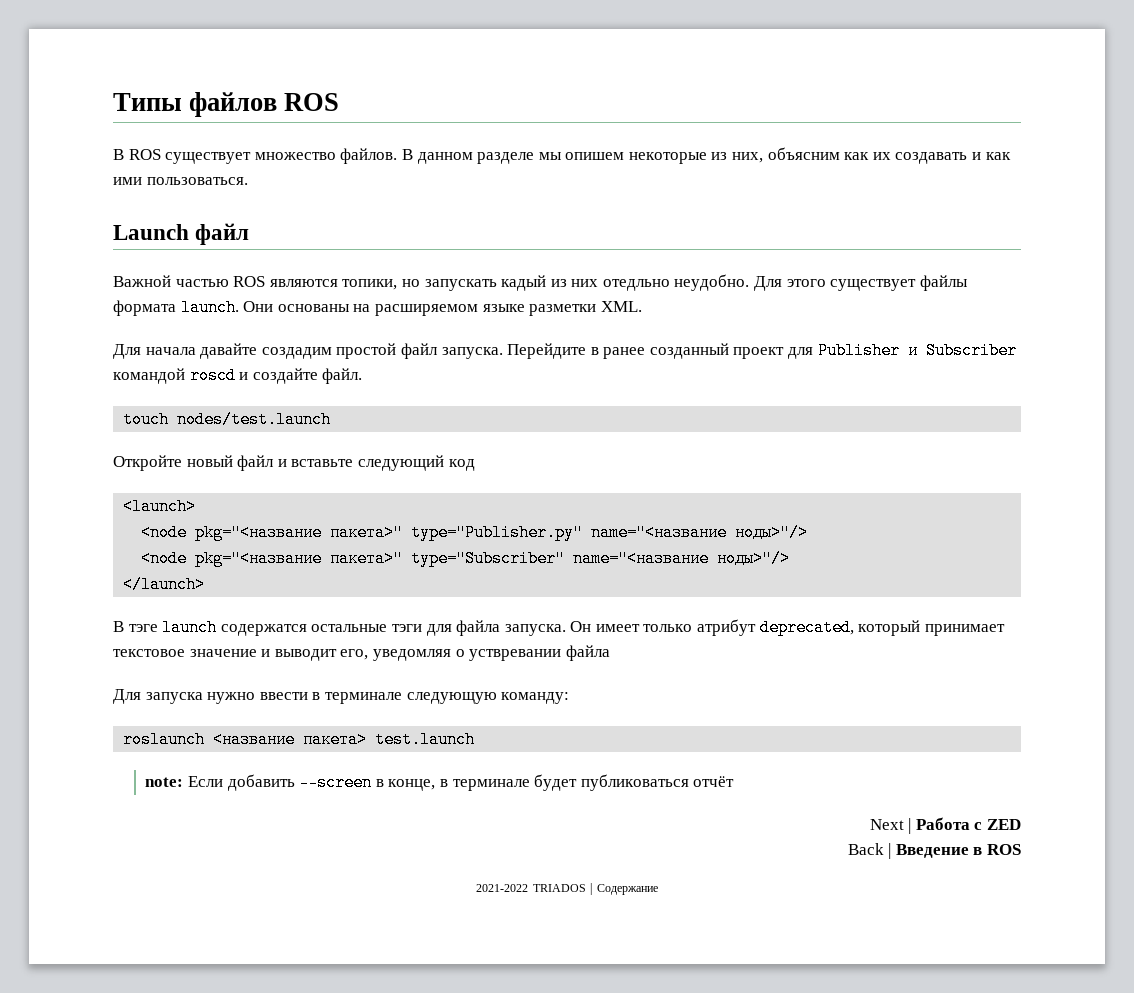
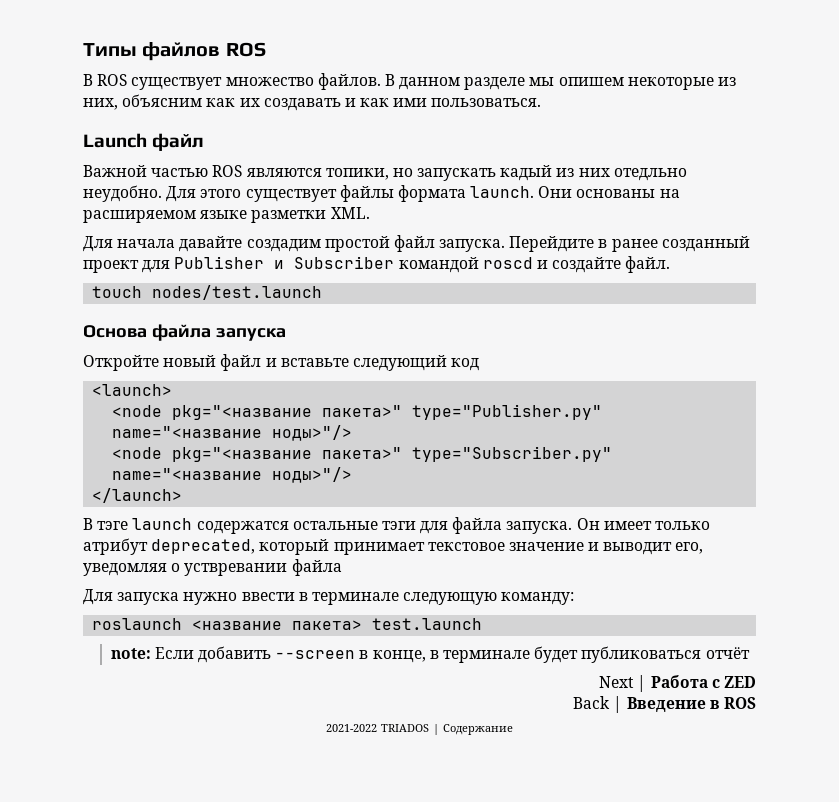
(332, 419) none -> [83,324,286,341] // Основа файла запуска
[411,550,566,567] type="Subscriber" -> [412,446,613,462] type="Subscriber.py"

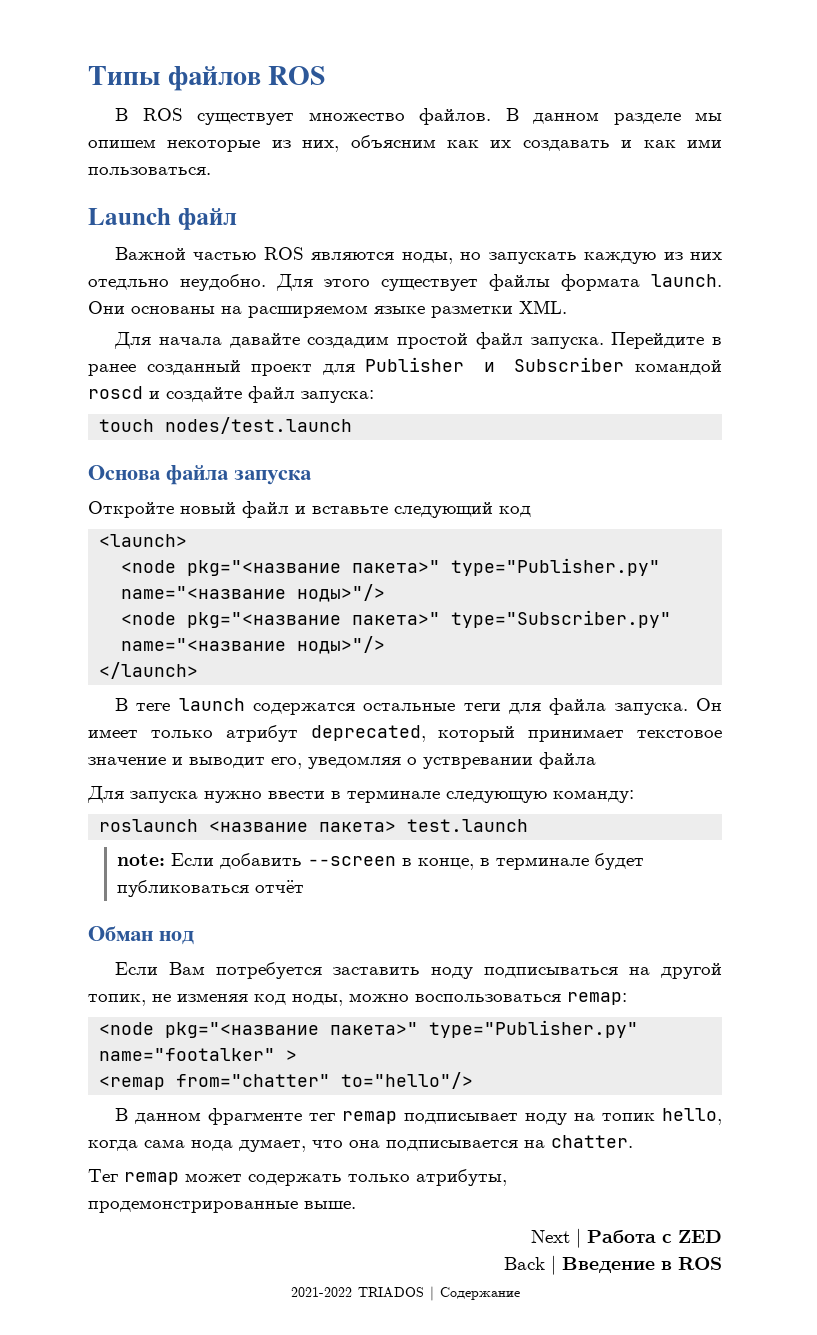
[325,168,389,180] топики, -> [401,252,453,264] ноды,
[500,165,553,181] кадый -> [584,252,657,264] каждую
[625,256,671,273] файл. -> [248,386,374,403] файл запуска:
[97,521,129,530] тэге -> [136,703,171,711] теге
[381,521,416,530] тэги -> [463,703,501,711] теги
(750, 653) none -> [88,926,194,945] [115,962,723,979] [88,992,627,1006] [99,1020,639,1038] [99,1048,298,1061] [99,1072,474,1090] [115,1108,722,1125] [88,1135,633,1152] [88,1169,507,1186] [88,1200,356,1213] // Обман нод // Если Вам потребуется заставить ноду подписываться на другой топик, не изменяя код ноды, можно воспользоваться remap: // <node pkg="<название пакета>" type="Publisher.py" name="footalker" > // <remap from="chatter" to="hello"/> // В данном фрагменте тег remap подписывает ноду на топик hello, когда сама нода думает, что она подписывается на chatter. // Тег remap может содержать только атрибуты, продемонстрированные выше.

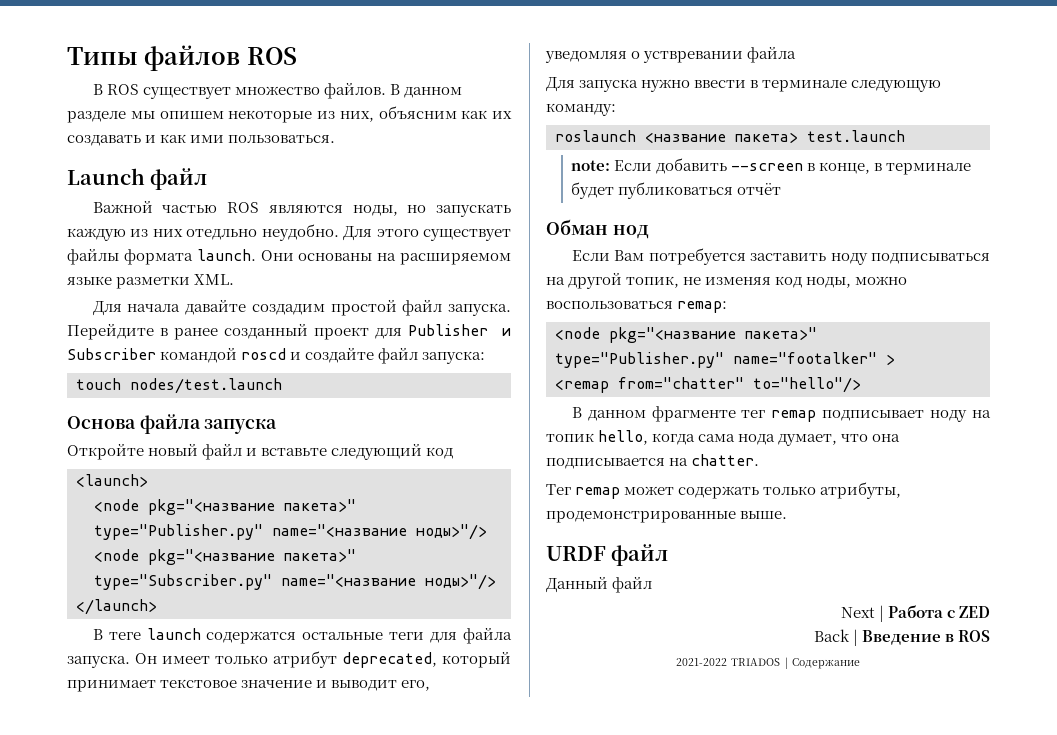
(356, 1205) none -> [546,544,669,566] [546,576,653,593] // URDF файл // Данный файл

